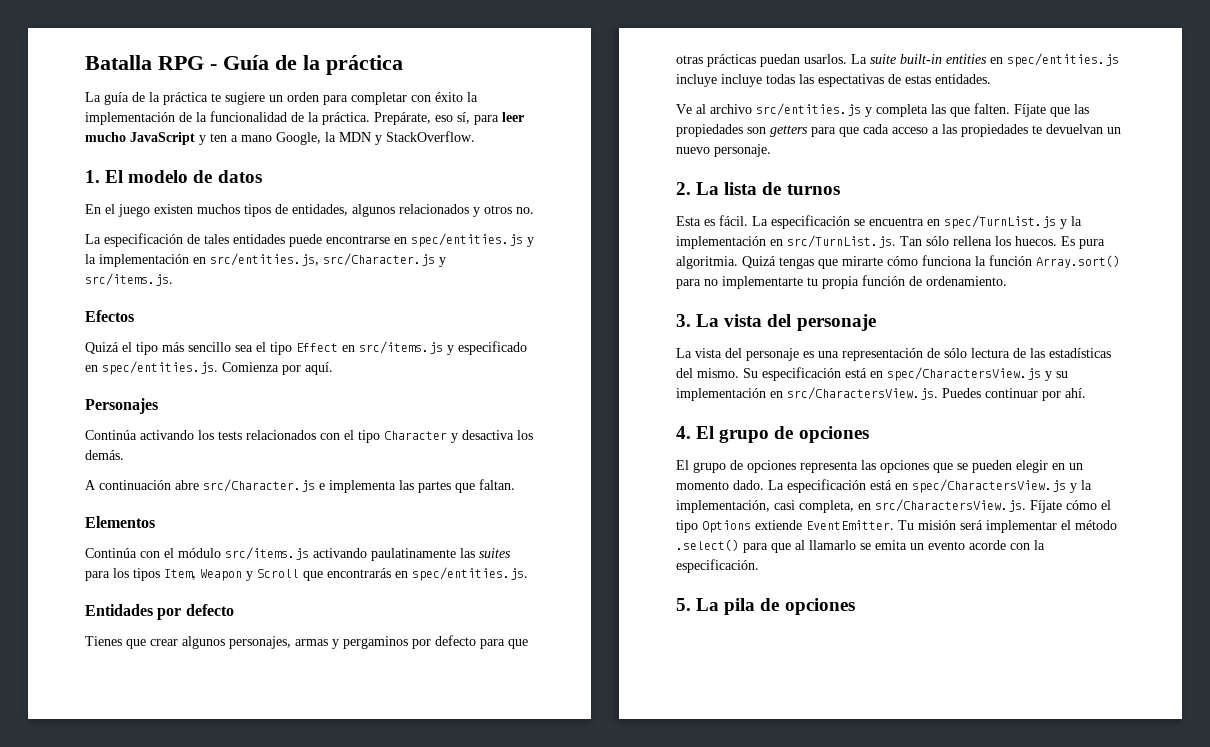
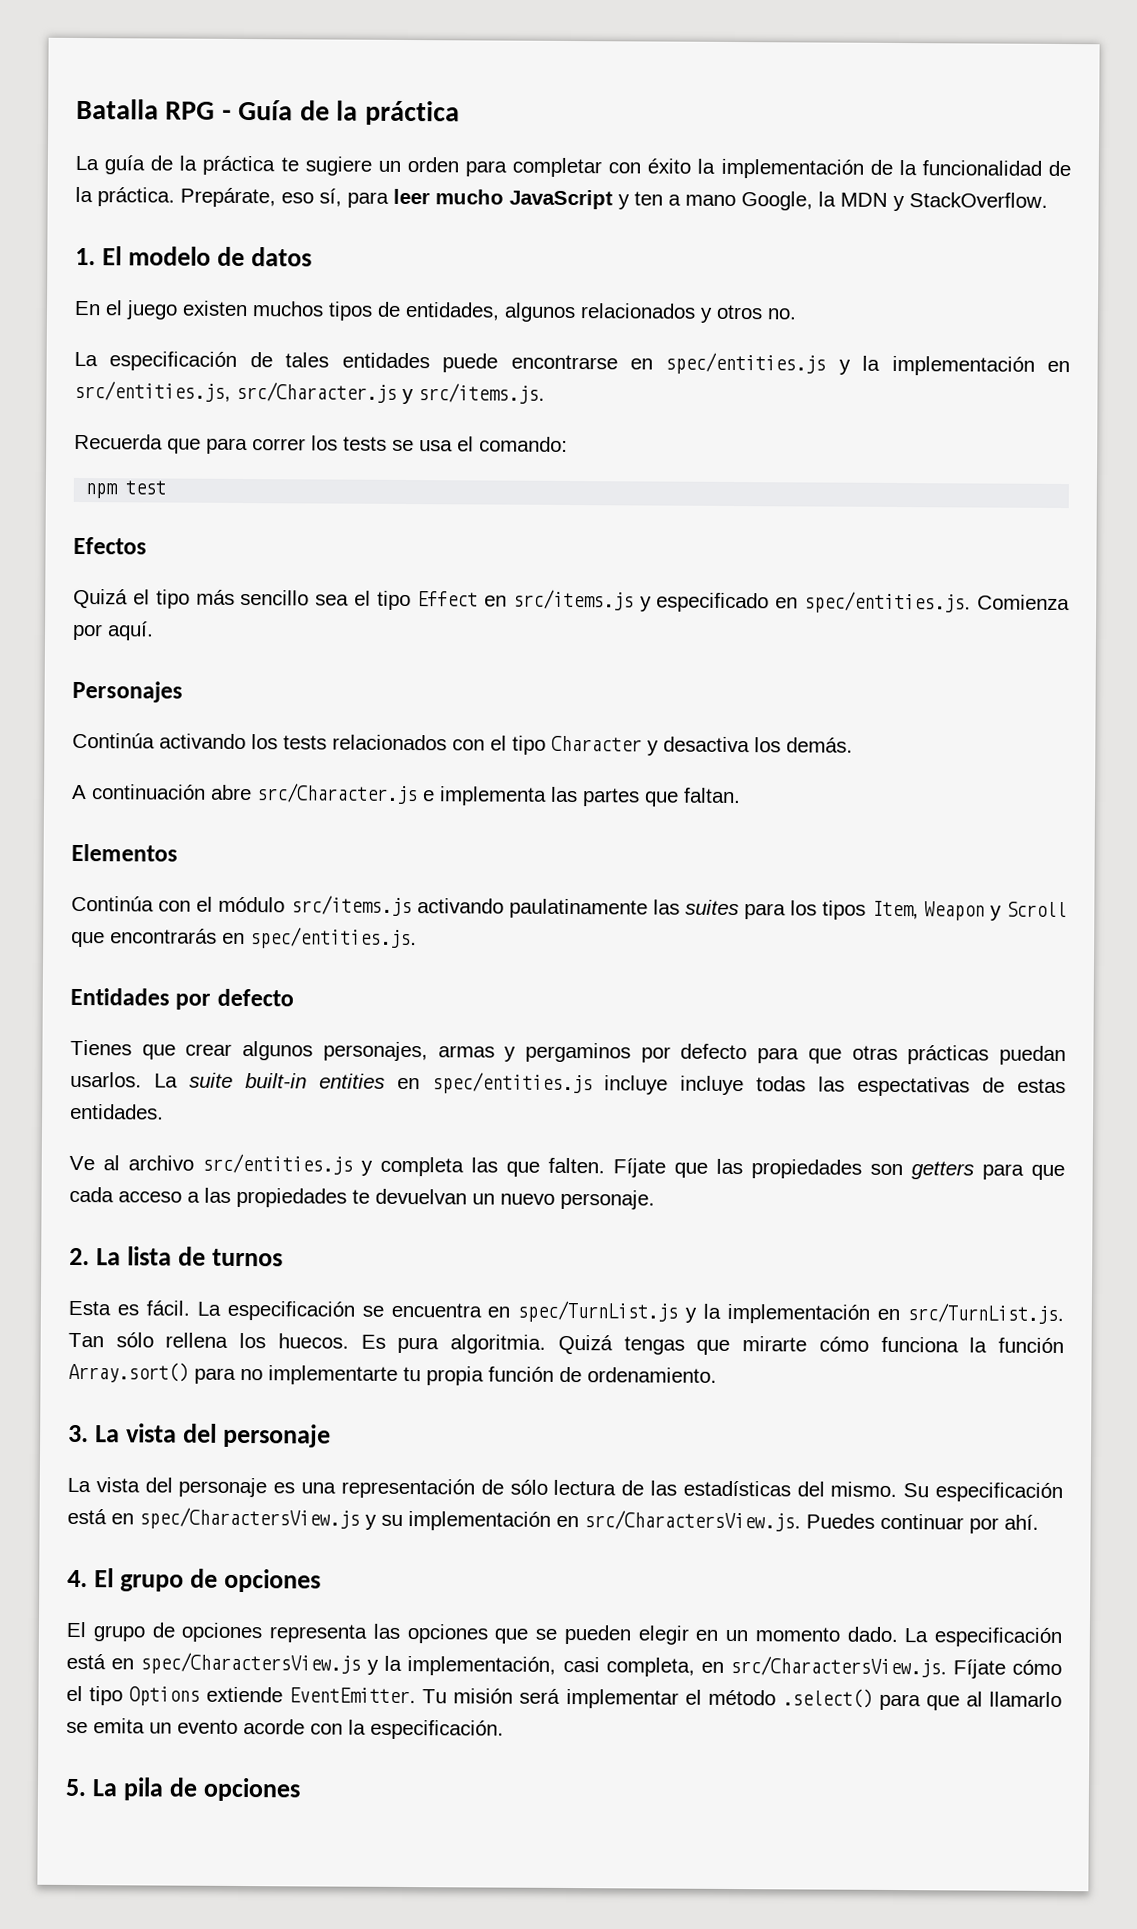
(173, 279) none -> [74,433,568,455] [85,480,167,499] // Recuerda que para correr los tests se usa el comando: // npm test

